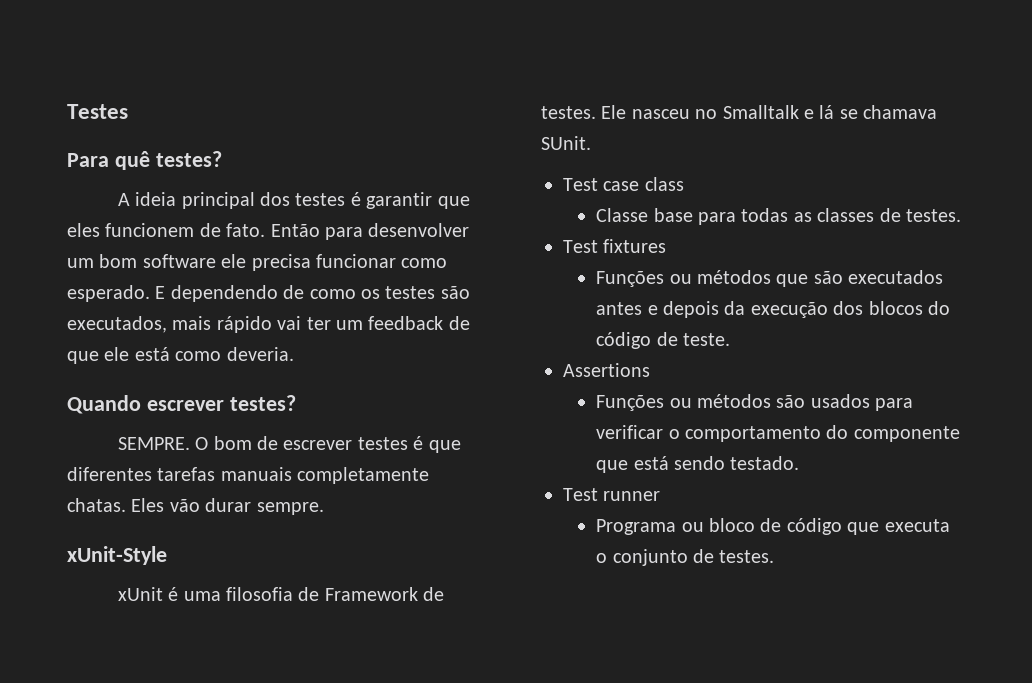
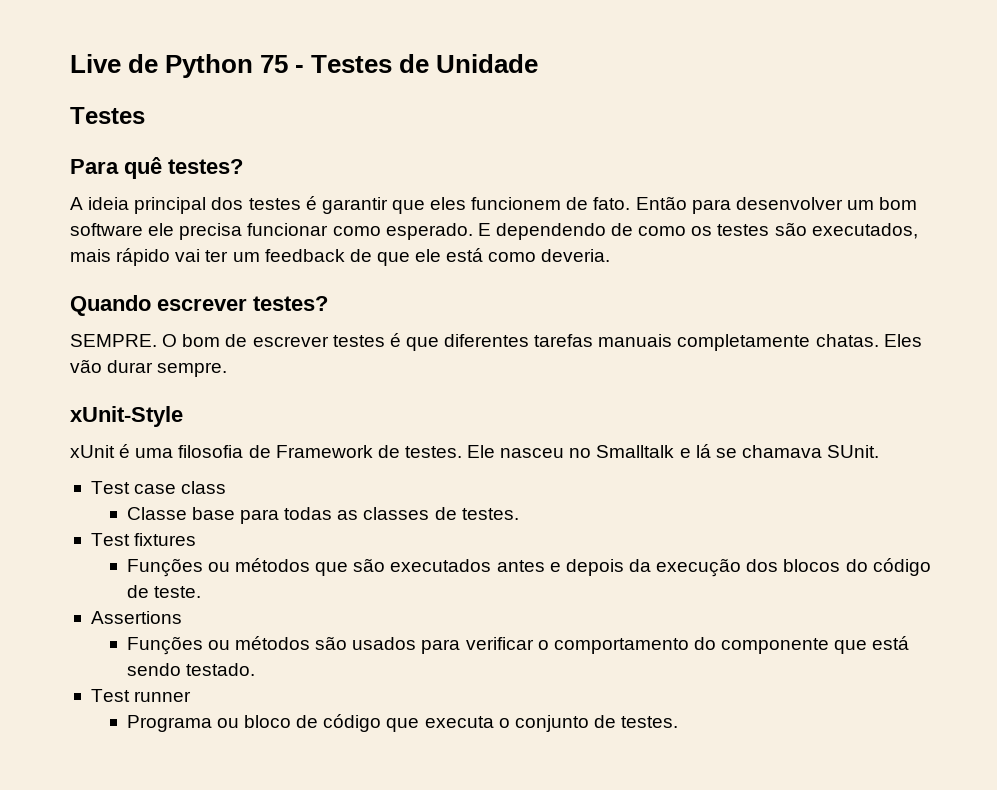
(67, 111) none -> [70,54,539,78] Live de Python 75 - Testes de Unidade //

